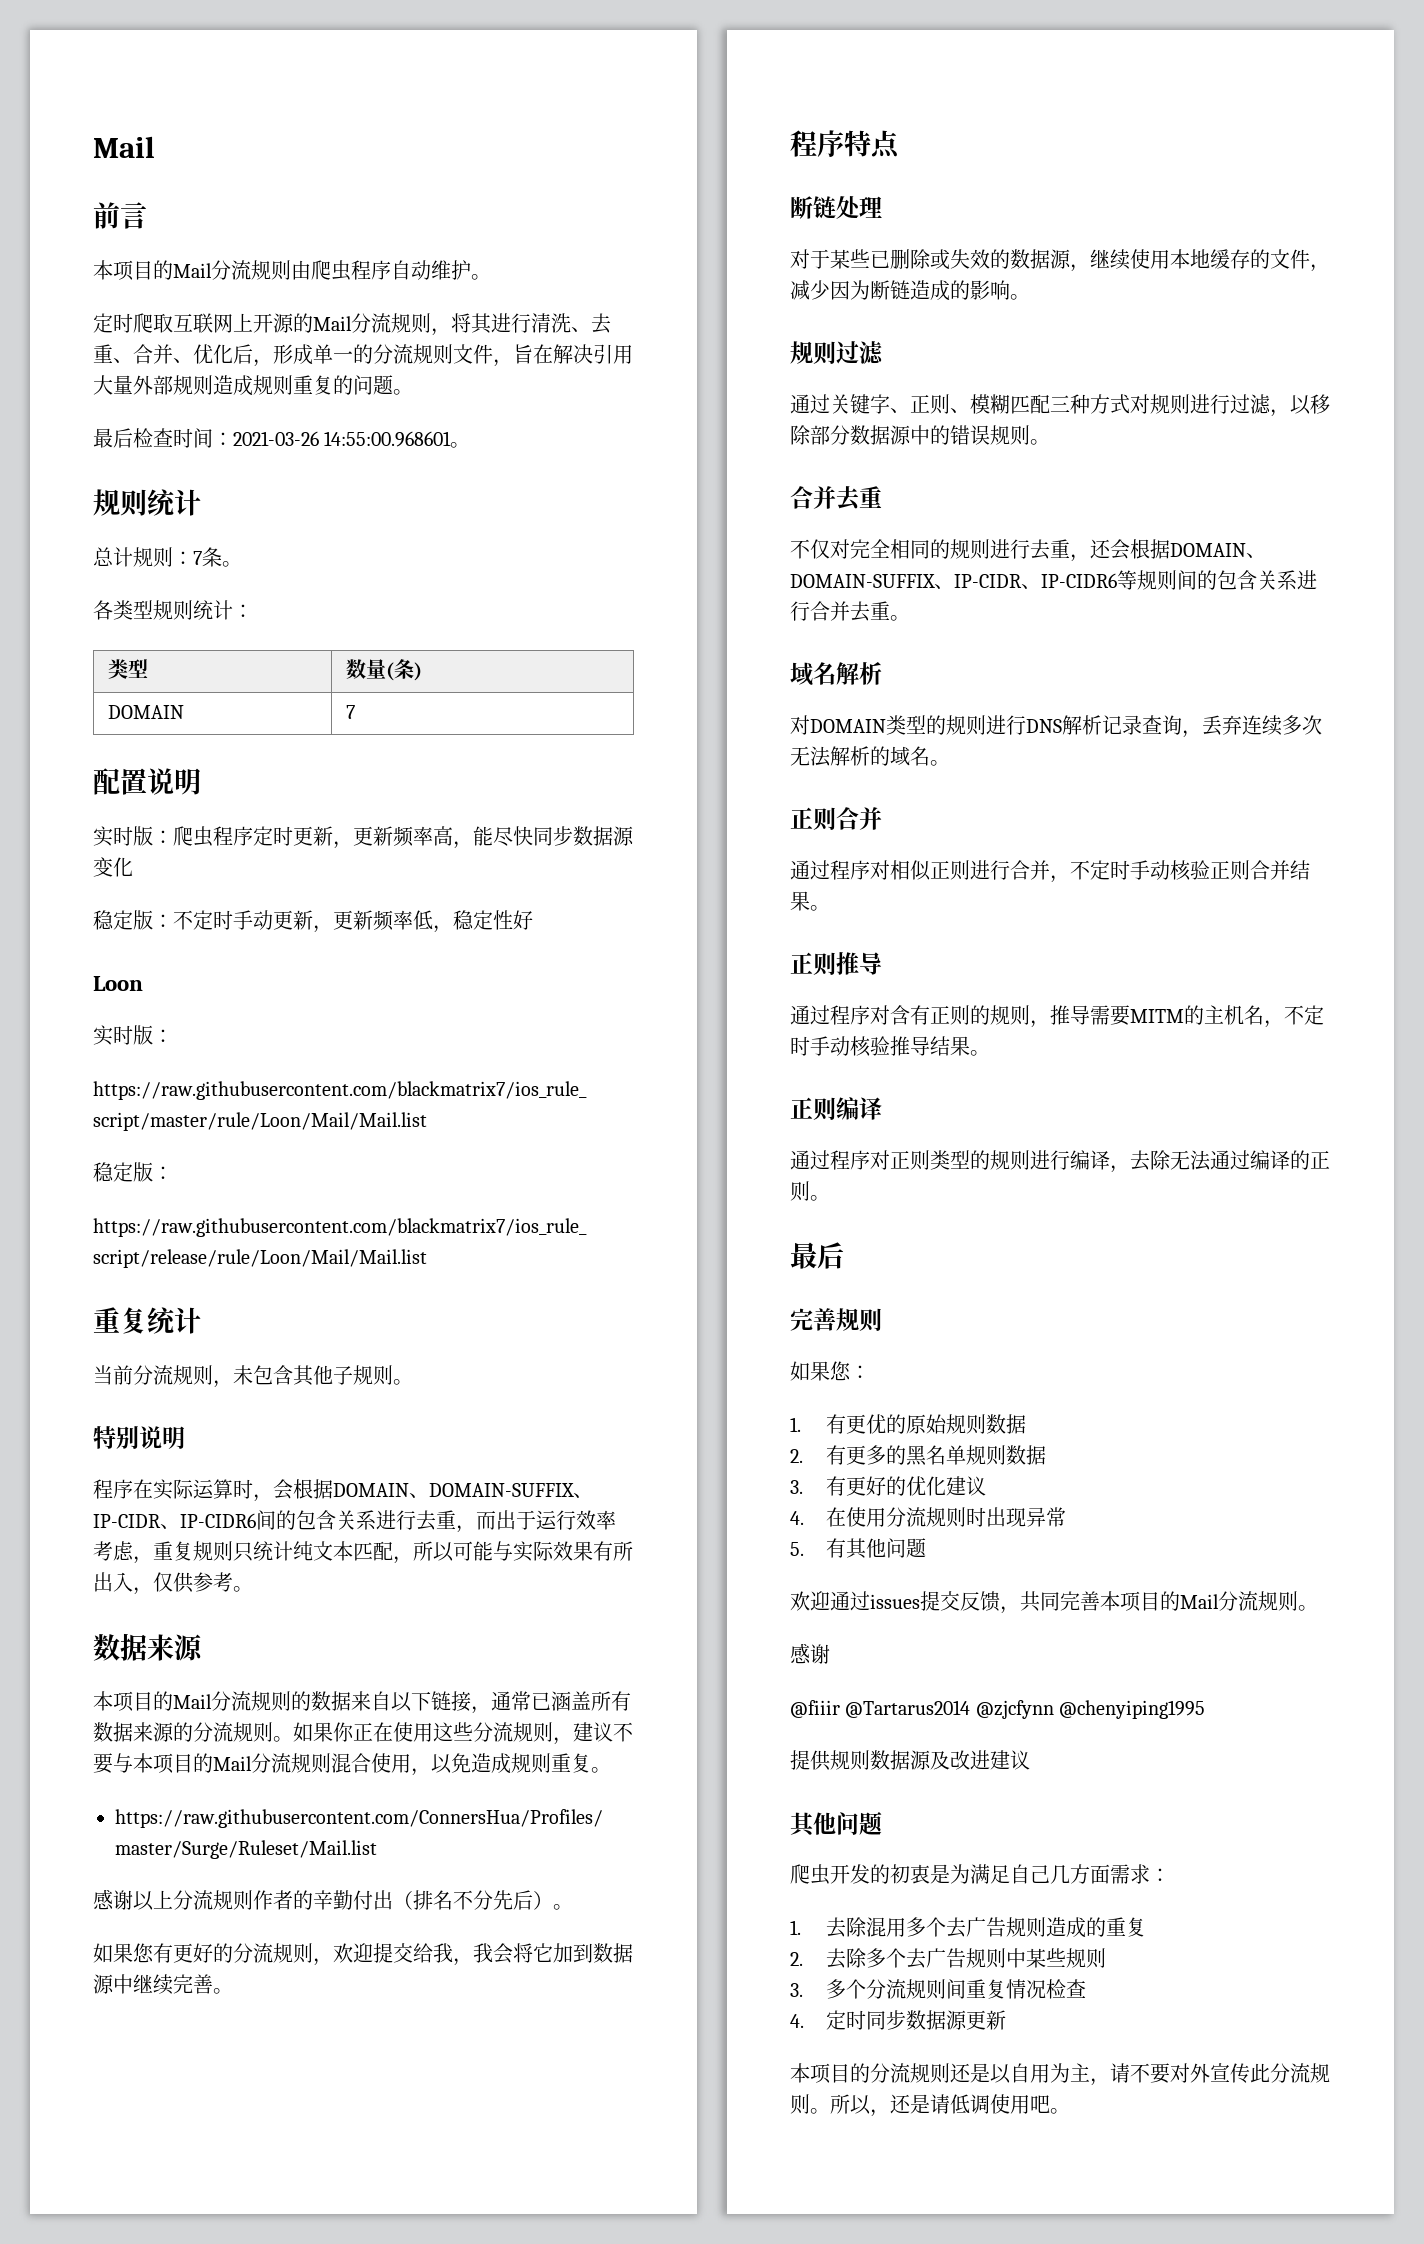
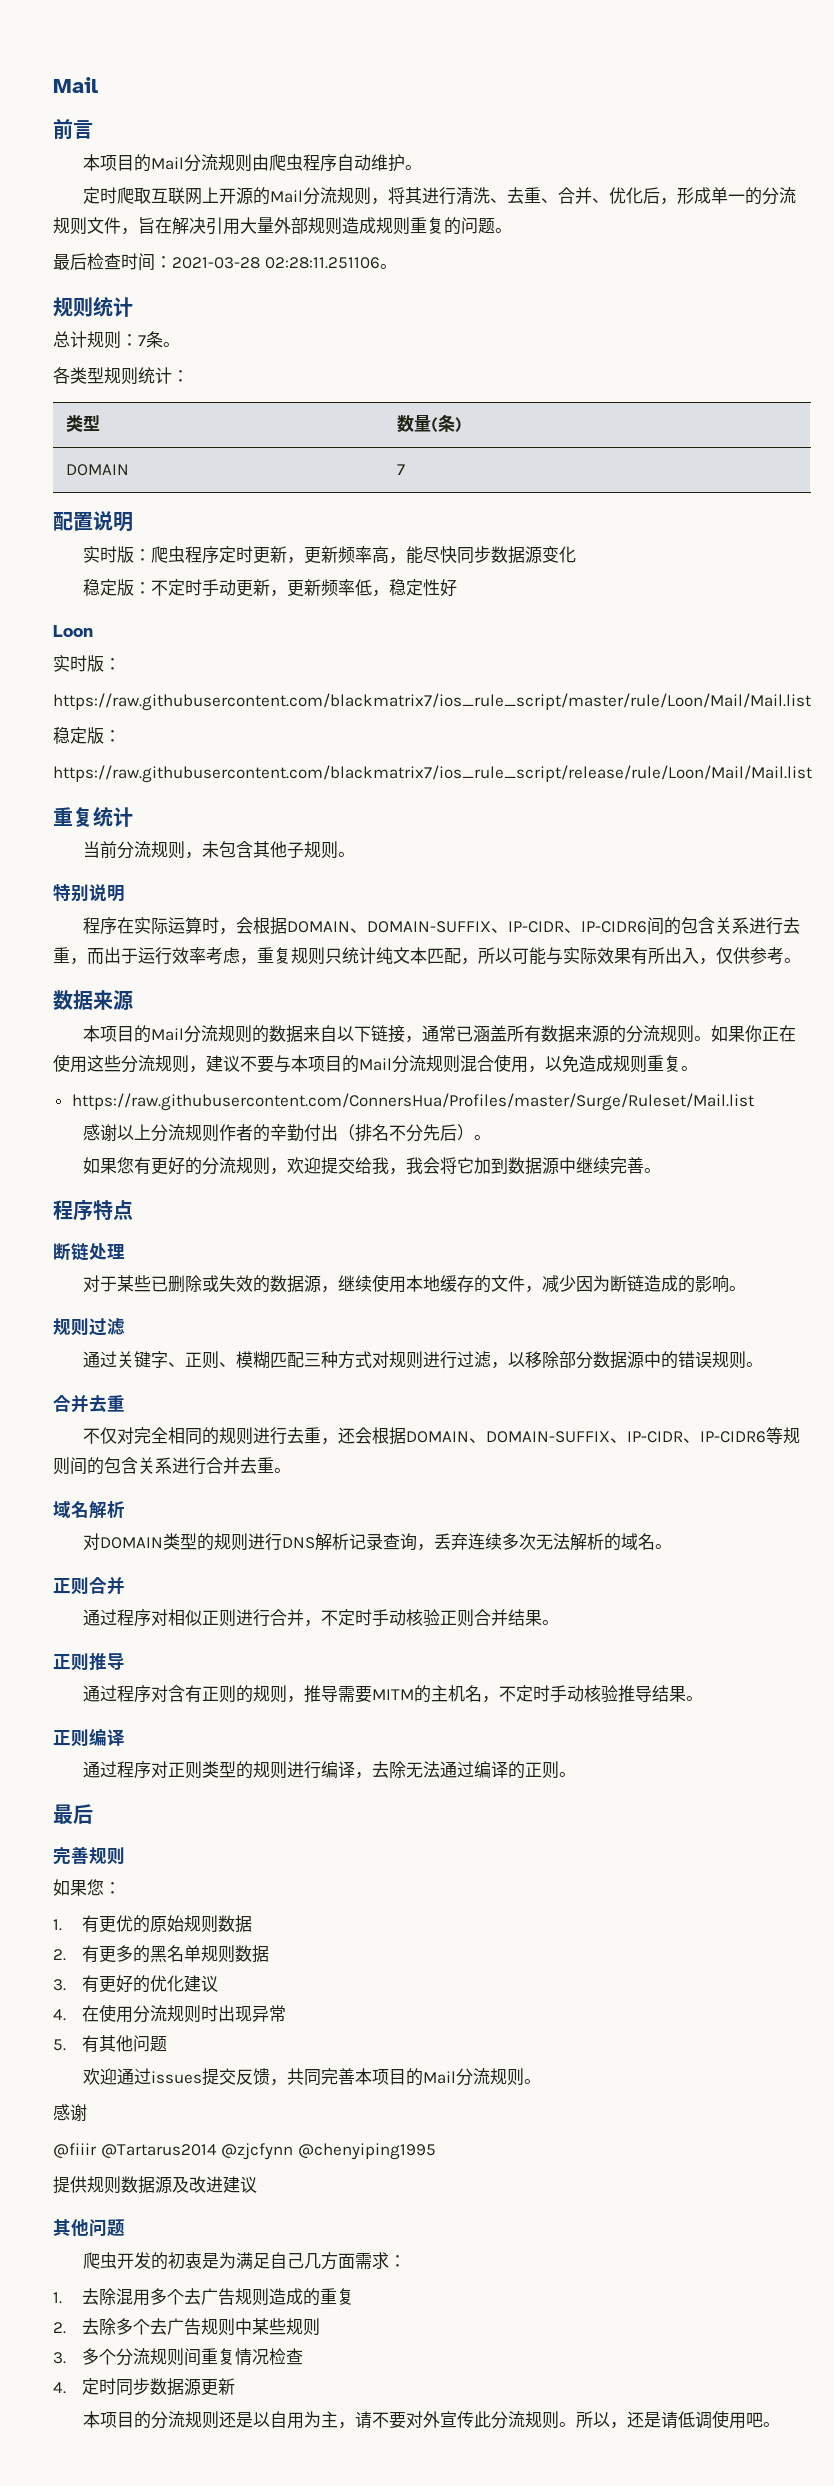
[233,431,452,447] 2021-03-26 14:55:00.968601 -> [172,257,380,269] 2021-03-28 02:28:11.251106

